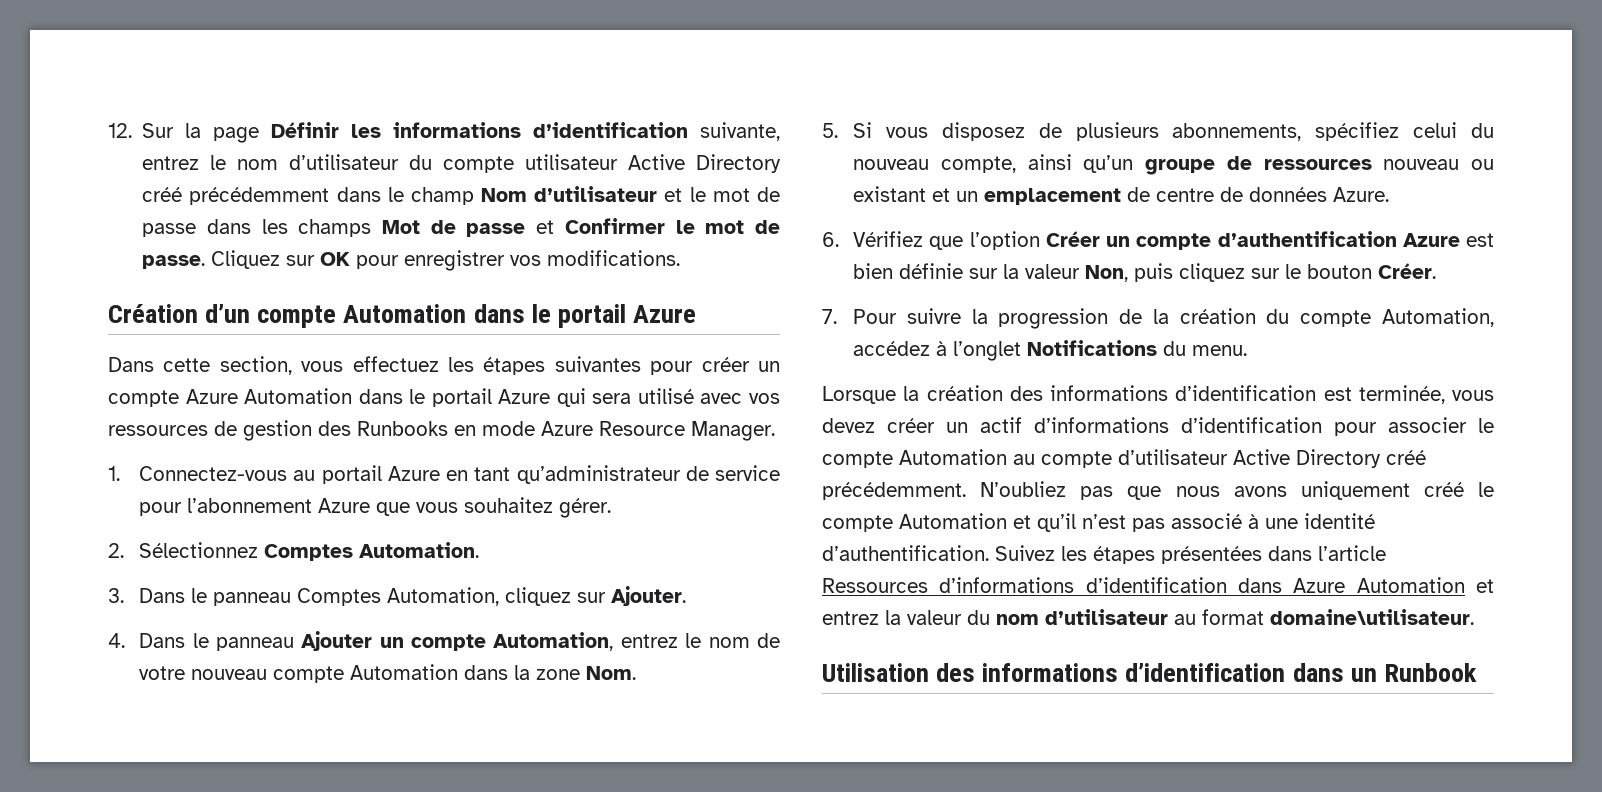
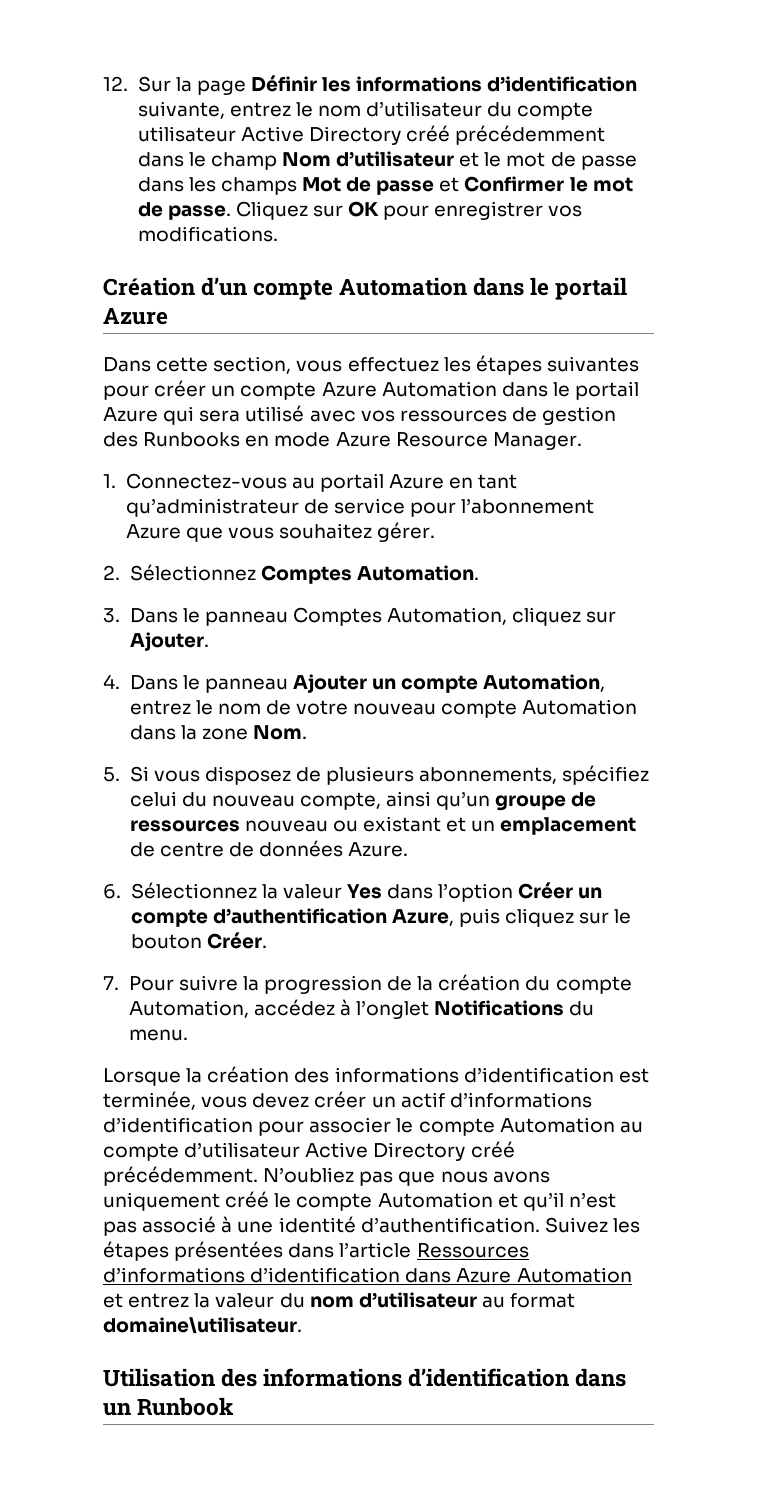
[853,231,964,250] Vérifiez que -> [130,882,434,899] Sélectionnez la valeur Yes dans
[1402,233,1494,247] [853,263,1129,282] Azure est bien définie sur la valeur Non, -> [391,909,454,926] Azure,

